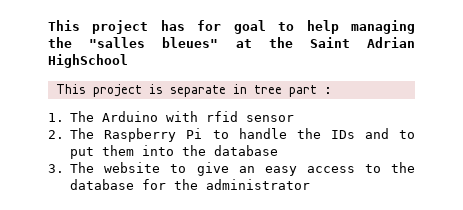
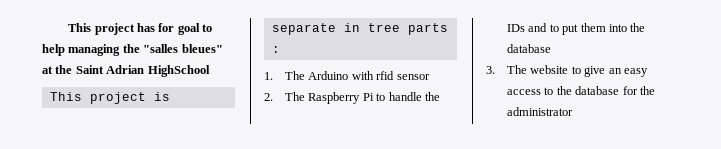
[288,85,317,97] part -> [407,23,448,35] parts

